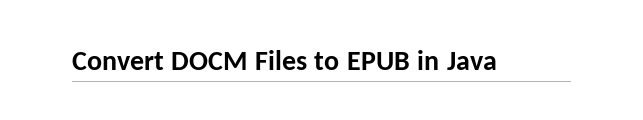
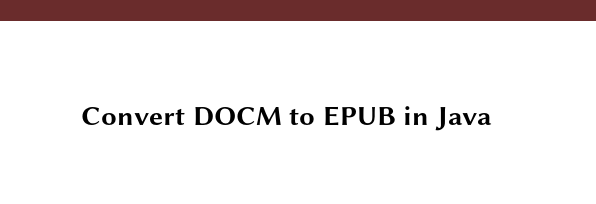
[254,50,307,70] Files -> (282, 116) none

